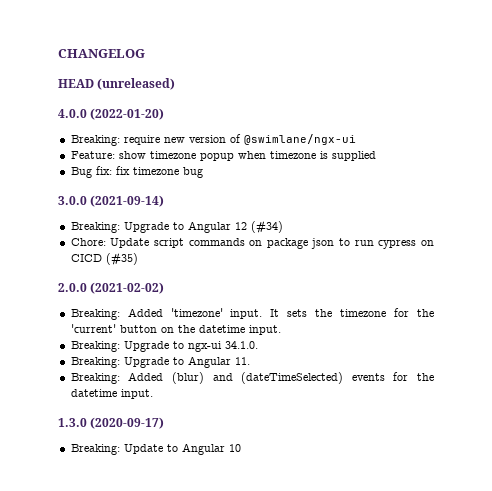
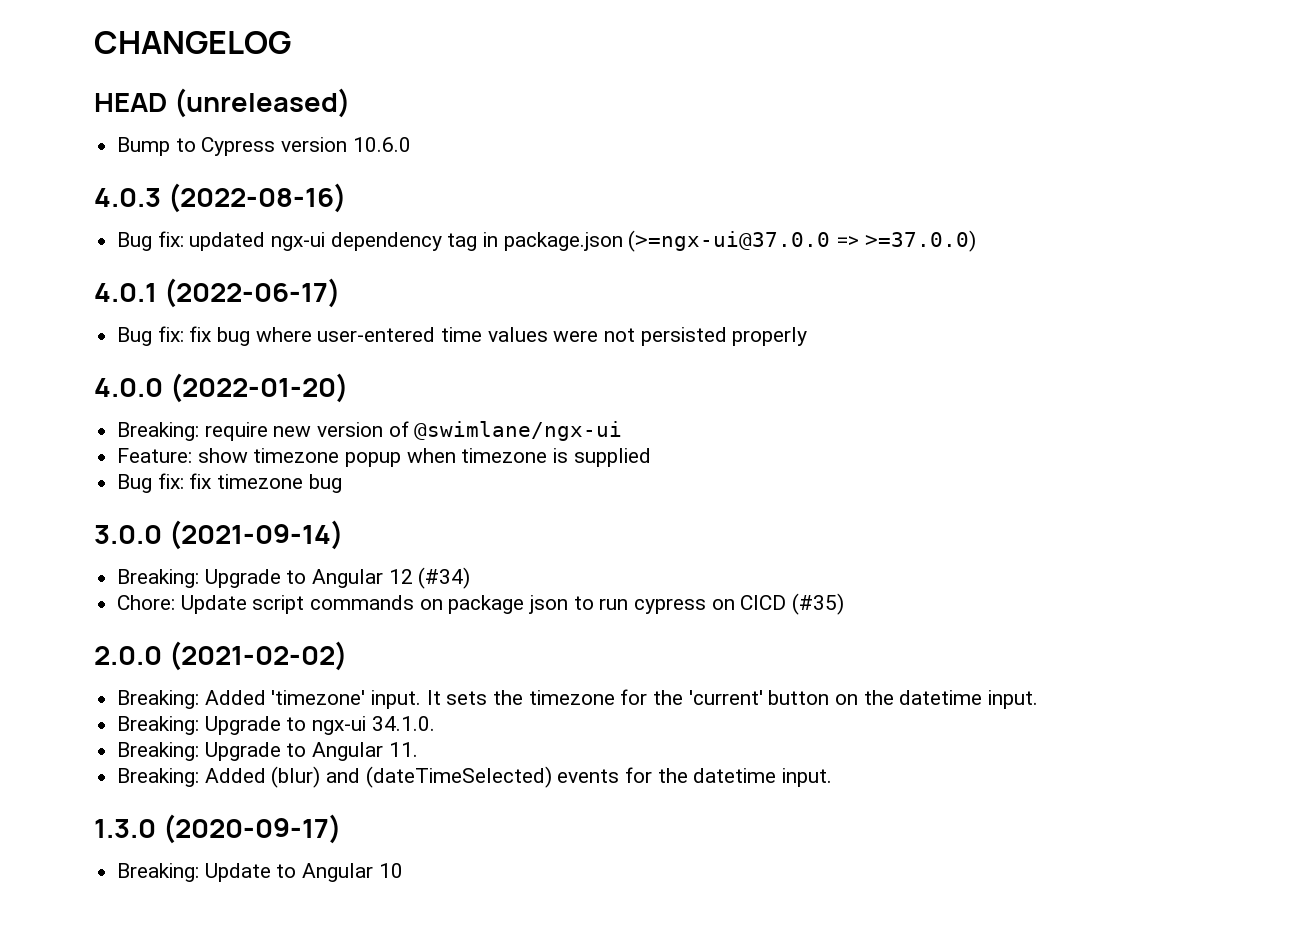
(176, 84) none -> [117,137,411,156] [94,183,347,213] [117,230,976,252] [94,278,341,308] [117,326,808,346] // Bump to Cypress version 10.6.0 // 4.0.3 (2022-08-16) // Bug fix: updated ngx-ui dependency tag in package.json (>=ngx-ui@37.0.0 => >=37.0.0) // 4.0.1 (2022-06-17) // Bug fix: fix bug where user-entered time values were not persisted properly

